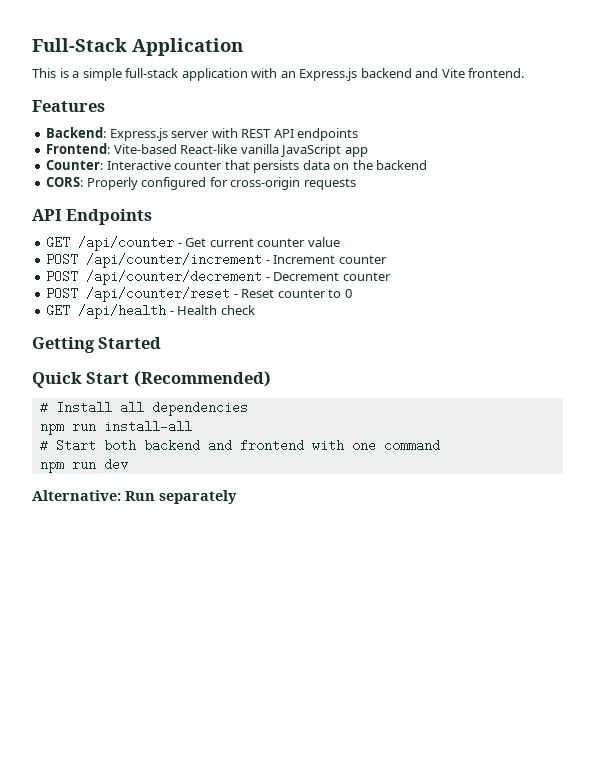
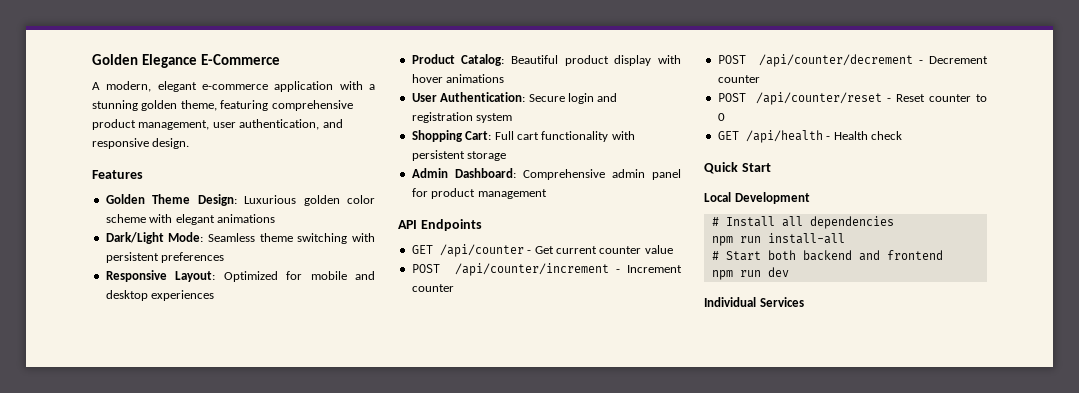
[32,38,243,56] [32,68,525,81] [32,100,105,112] [46,127,359,141] [46,143,368,157] [46,160,428,173] [46,177,356,190] Full-Stack Application // This is a simple full-stack application with an Express.js backend and Vite frontend. // Features // Backend: Express.js server with REST API endpoints // Frontend: Vite-based React-like vanilla JavaScript app // Counter: Interactive counter that persists data on the backend // CORS: Properly configured for cross-origin requests -> [92,54,280,68] [92,81,375,92] [92,100,353,111] [92,119,343,130] [92,138,190,149] [92,170,143,179] [105,194,375,206] [105,214,275,225] [105,232,375,244] [105,252,225,263] [105,270,375,282] [105,290,215,301] [411,54,681,66] [411,74,505,83] [411,92,618,104] [411,112,513,123] [411,130,635,142] [411,150,507,161] [411,168,681,180] [411,188,547,199] Golden Elegance E-Commerce // A modern, elegant e-commerce application with a stunning golden theme, featuring comprehensive product management, user authentication, and responsive design. // Features // Golden Theme Design: Luxurious golden color scheme with elegant animations // Dark/Light Mode: Seamless theme switching with persistent preferences // Responsive Layout: Optimized for mobile and desktop experiences // Product Catalog: Beautiful product display with hover animations // User Authentication: Secure login and registration system // Shopping Cart: Full cart functionality with persistent storage // Admin Dashboard: Comprehensive admin panel for product management
[32,337,162,353] // Getting Started -> (902, 135) none
[133,371,271,387] (Recommended) -> [704,192,810,204] // Local Development
[311,439,440,452] with one command -> (943, 255) none
[32,490,237,504] Alternative: Run separately -> [704,297,804,307] Individual Services

